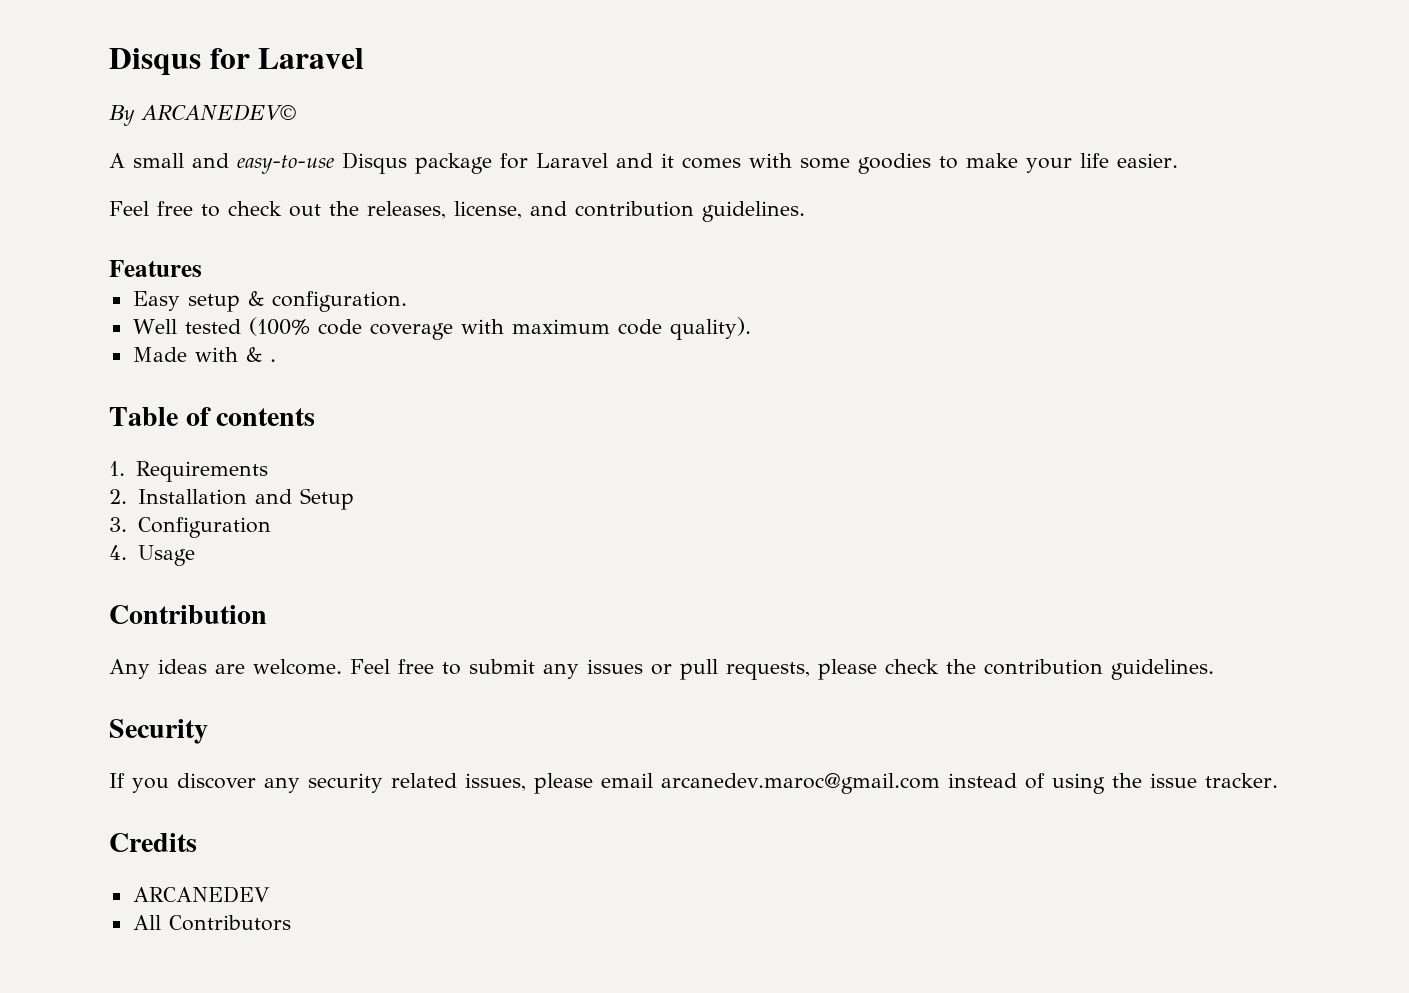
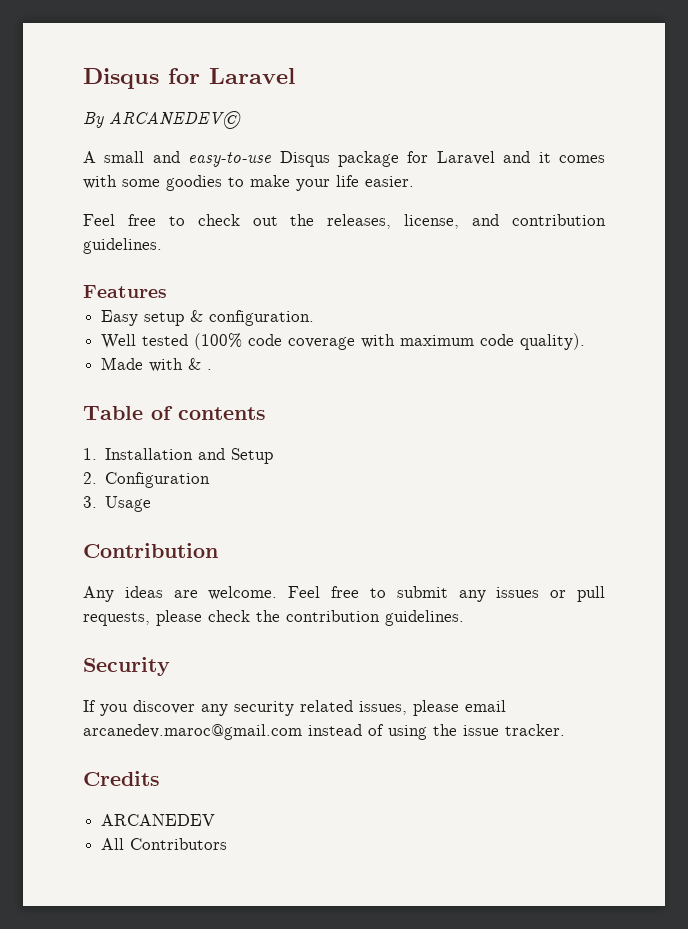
[135,461,268,482] [109,489,127,504] Requirements // 2. -> (97, 454) none
[109,517,127,532] 3. -> [83,472,97,484] 2.
[109,545,127,560] 4. -> [83,496,97,508] 3.

